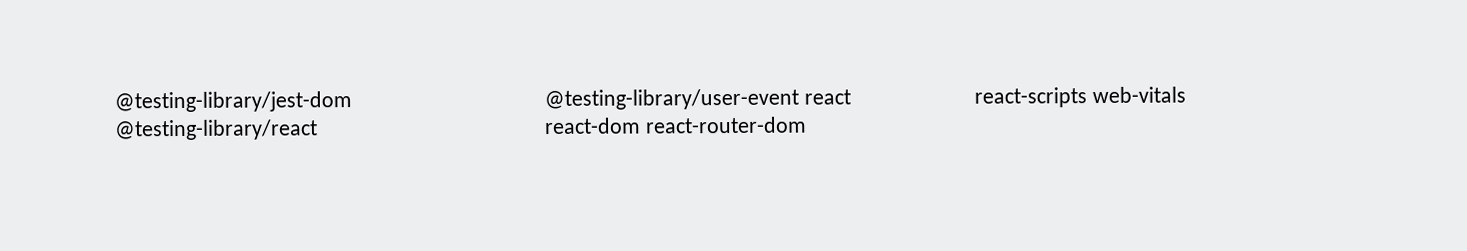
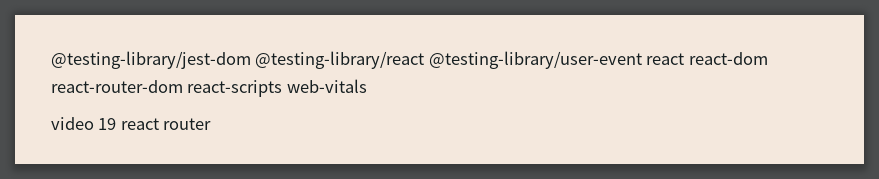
(1186, 95) none -> [51,117,212,130] // video 19 react router

